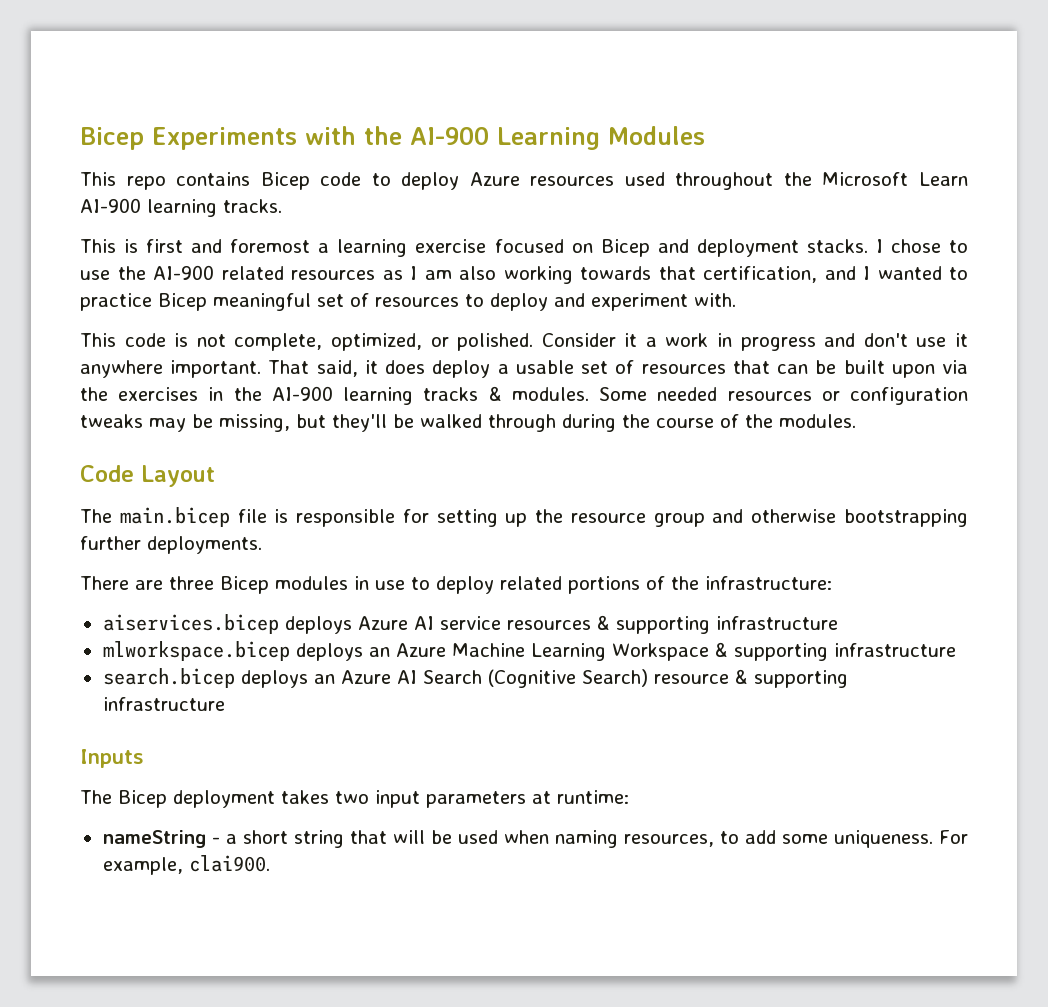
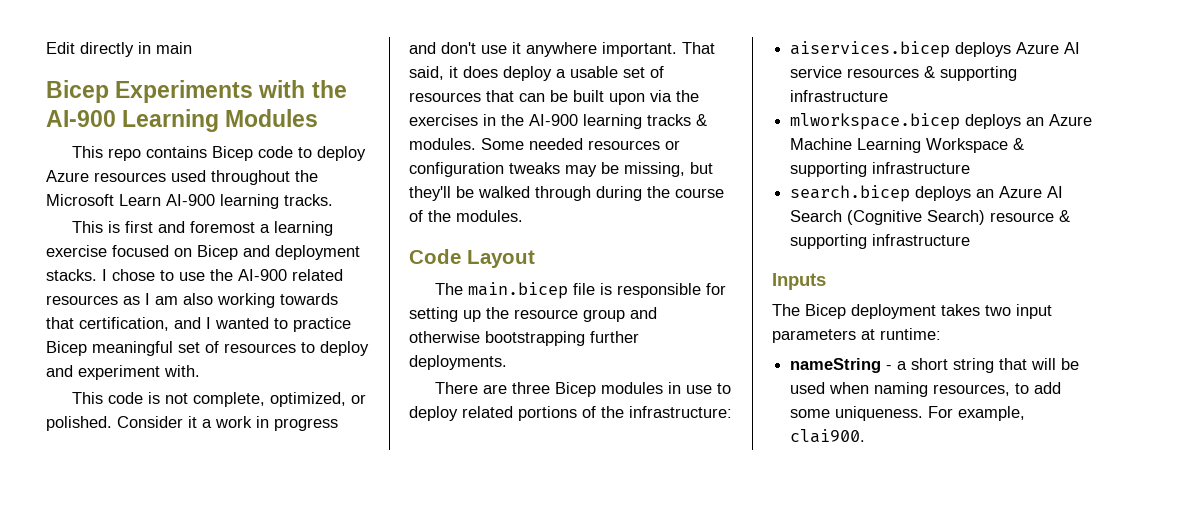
(80, 138) none -> [46,42,192,57] Edit directly in main //

